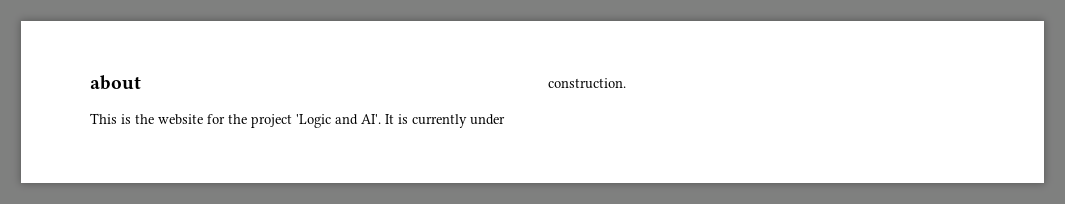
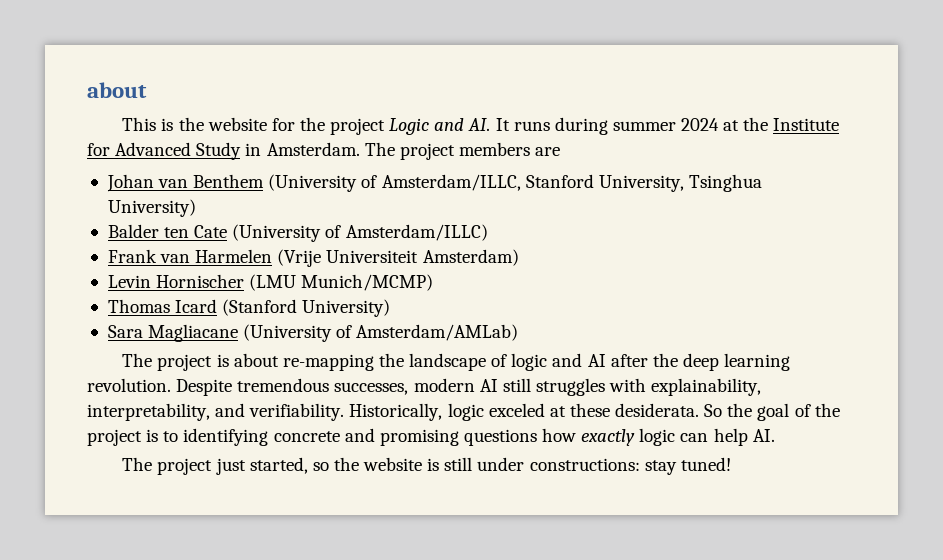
[296,114,505,128] [548,78,626,89] 'Logic and AI'. It is currently under construction. -> [389,117,840,135] [87,142,561,160] [106,174,762,192] [107,199,196,217] [107,224,488,242] [107,249,519,267] [107,274,434,291] [107,299,391,317] [107,324,519,342] [122,353,791,371] [87,378,762,396] [87,403,840,421] [87,428,775,446] [122,457,731,475] Logic and AI. It runs during summer 2024 at the Institute for Advanced Study in Amsterdam. The project members are // Johan van Benthem (University of Amsterdam/ILLC, Stanford University, Tsinghua University) // Balder ten Cate (University of Amsterdam/ILLC) // Frank van Harmelen (Vrije Universiteit Amsterdam) // Levin Hornischer (LMU Munich/MCMP) // Thomas Icard (Stanford University) // Sara Magliacane (University of Amsterdam/AMLab) // The project is about re-mapping the landscape of logic and AI after the deep learning revolution. Despite tremendous successes, modern AI still struggles with explainability, interpretability, and verifiability. Historically, logic exceled at these desiderata. So the goal of the project is to identifying concrete and promising questions how exactly logic can help AI. // The project just started, so the website is still under constructions: stay tuned!

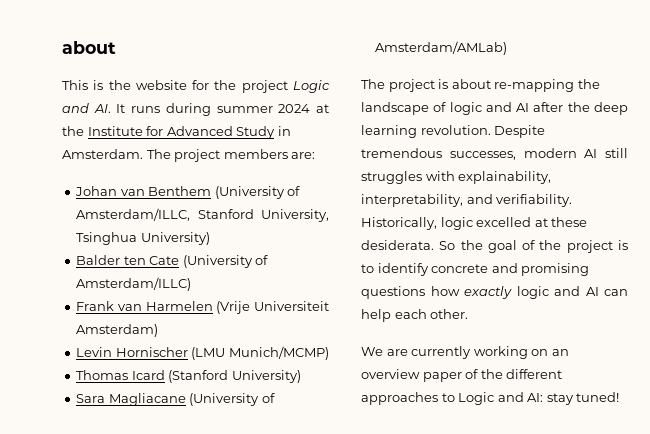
[535,147,561,156] are -> [291,152,316,159] are:
[488,403,545,417] exceled -> [476,217,532,227] excelled
[183,428,269,446] identifying -> [377,263,429,276] identify
[680,428,775,446] [122,457,640,475] can help AI. // The project just started, so the website is still under constructions: -> [554,286,628,296] [361,309,469,322] [361,346,569,359] [361,369,563,382] [361,392,544,405] and AI can help each other. // We are currently working on an overview paper of the different approaches to Logic and AI:

